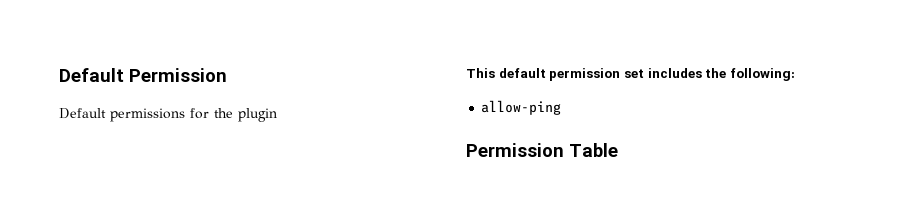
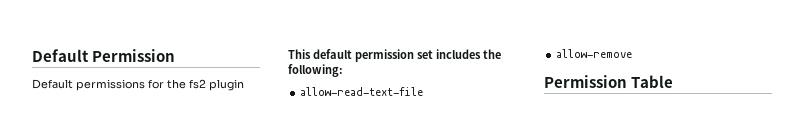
(233, 113) none -> [189,79,206,89] fs2
[481,100,562,115] allow-ping -> [300,87,424,96] [556,49,633,58] allow-read-text-file // allow-remove

